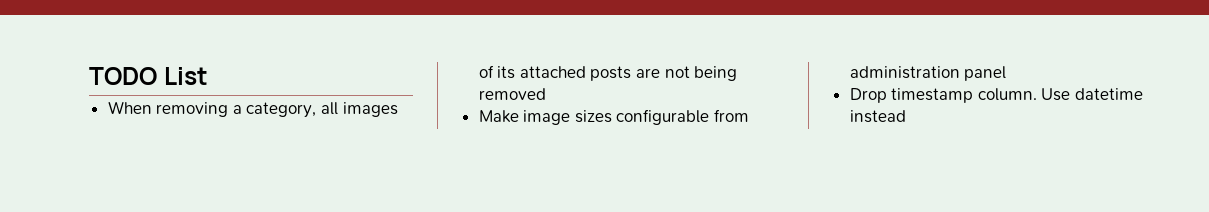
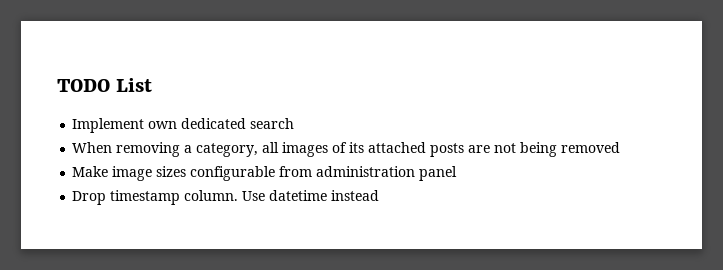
(208, 76) none -> [72,118,295,133] // Implement own dedicated search

